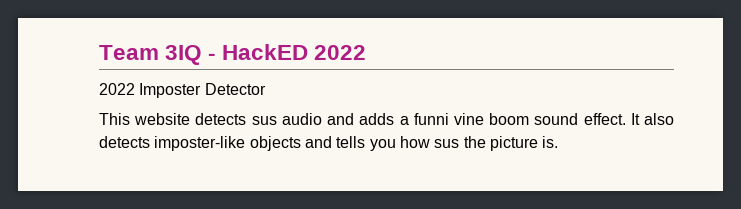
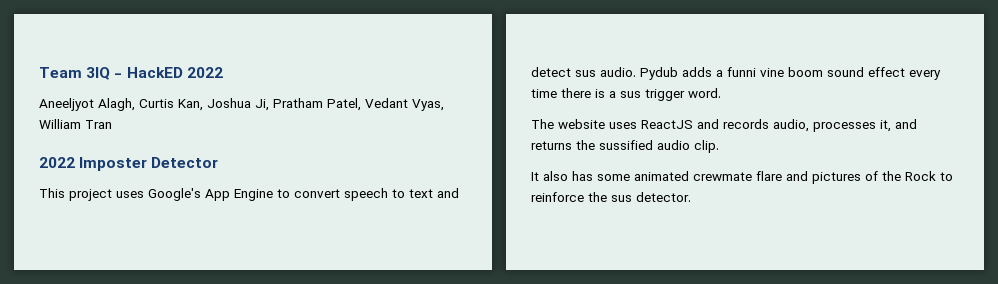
[99,83,266,98] [99,113,355,125] 2022 Imposter Detector // This website detects sus audio and -> [39,98,444,111] [39,119,112,129] [39,157,219,171] [39,188,459,201] [531,67,678,80] Aneeljyot Alagh, Curtis Kan, Joshua Ji, Pratham Patel, Vedant Vyas, William Tran // 2022 Imposter Detector // This project uses Google's App Engine to convert speech to text and detect sus audio. Pydub
[583,113,674,125] [99,136,559,151] effect. It also detects imposter-like objects and tells you how sus the picture is. -> [868,67,941,80] [531,88,721,101] [531,119,917,132] [531,140,719,153] [531,171,953,184] [531,192,691,202] effect every time there is a sus trigger word. // The website uses ReactJS and records audio, processes it, and returns the sussified audio clip. // It also has some animated crewmate flare and pictures of the Rock to reinforce the sus detector.

